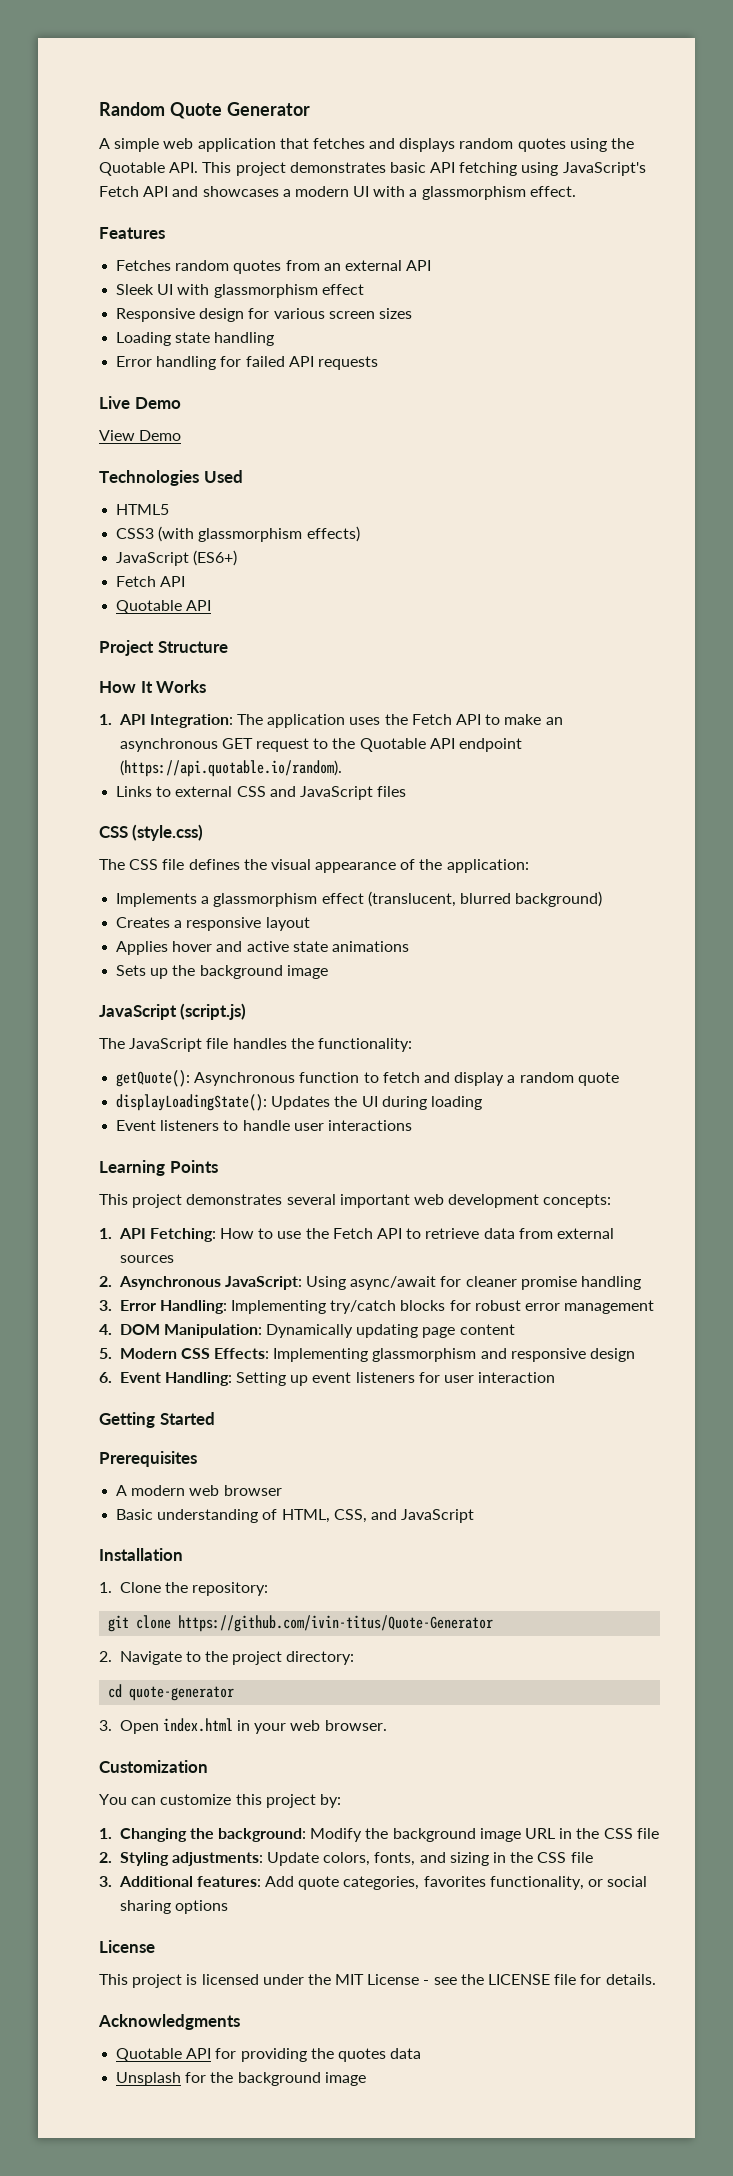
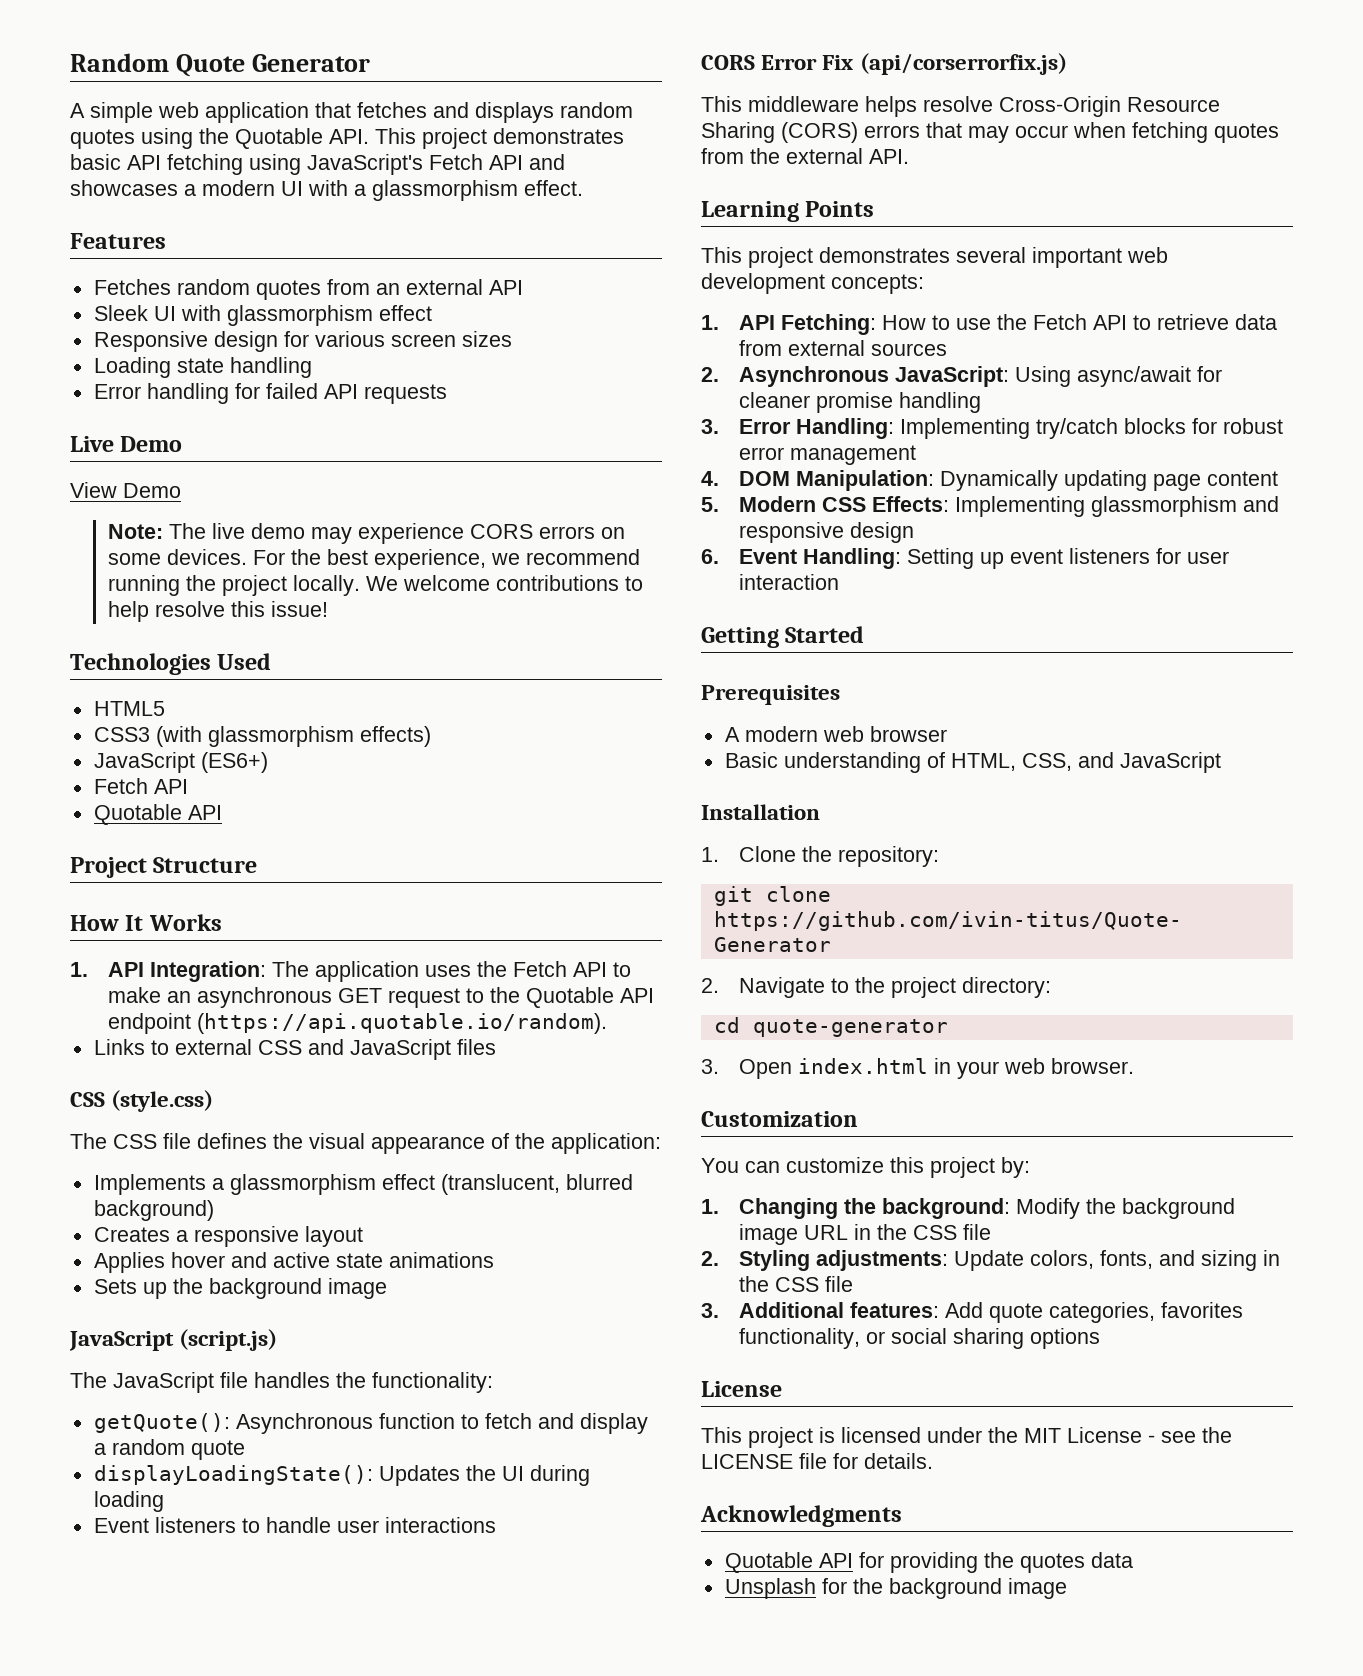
(182, 435) none -> [108,523,626,544] [108,549,641,570] [108,575,644,596] [108,601,329,622] // Note: The live demo may experience CORS errors on some devices. For the best experience, we recommend running the project locally. We welcome contributions to help resolve this issue!
(412, 1125) none -> [701,53,1067,75] [701,96,1220,117] [701,122,1279,143] [701,148,909,164] // CORS Error Fix (api/corserrorfix.js) // This middleware helps resolve Cross-Origin Resource Sharing (CORS) errors that may occur when fetching quotes from the external API.

